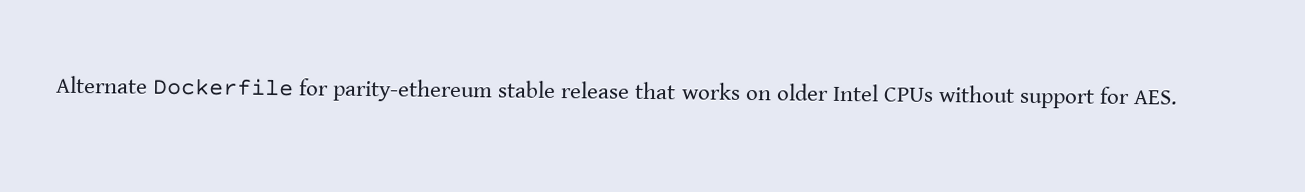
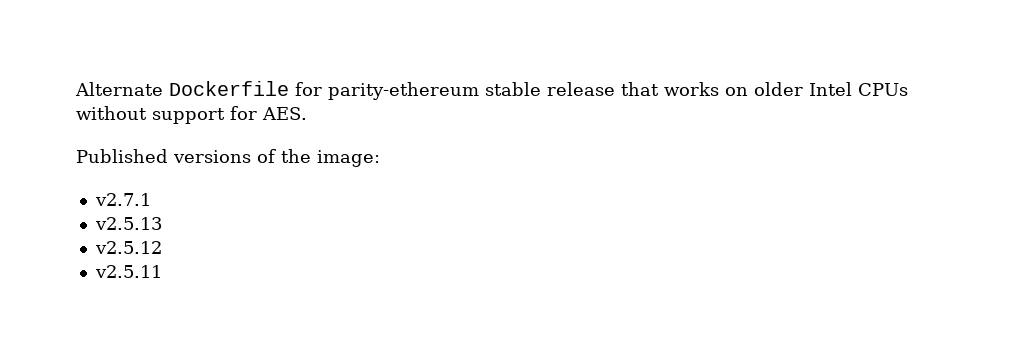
(1179, 97) none -> [76,149,380,167] [94,193,151,206] [94,217,162,230] [94,241,162,254] [94,265,162,278] // Published versions of the image: // v2.7.1 // v2.5.13 // v2.5.12 // v2.5.11

